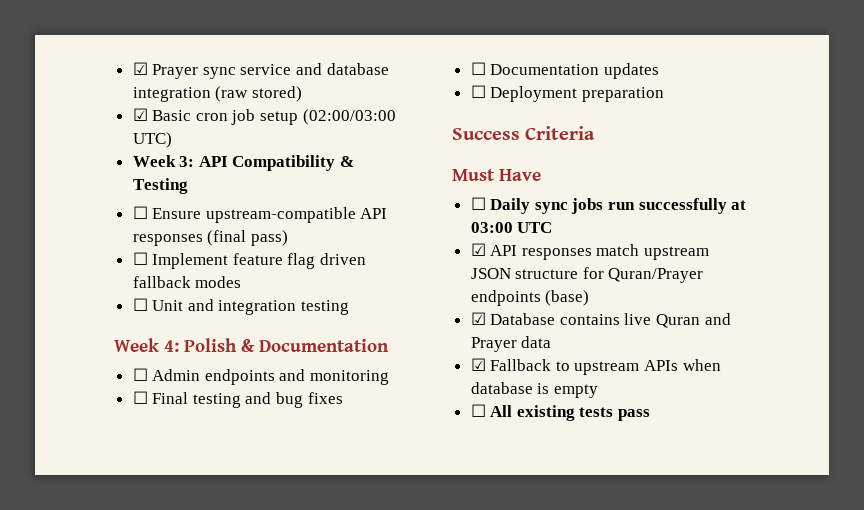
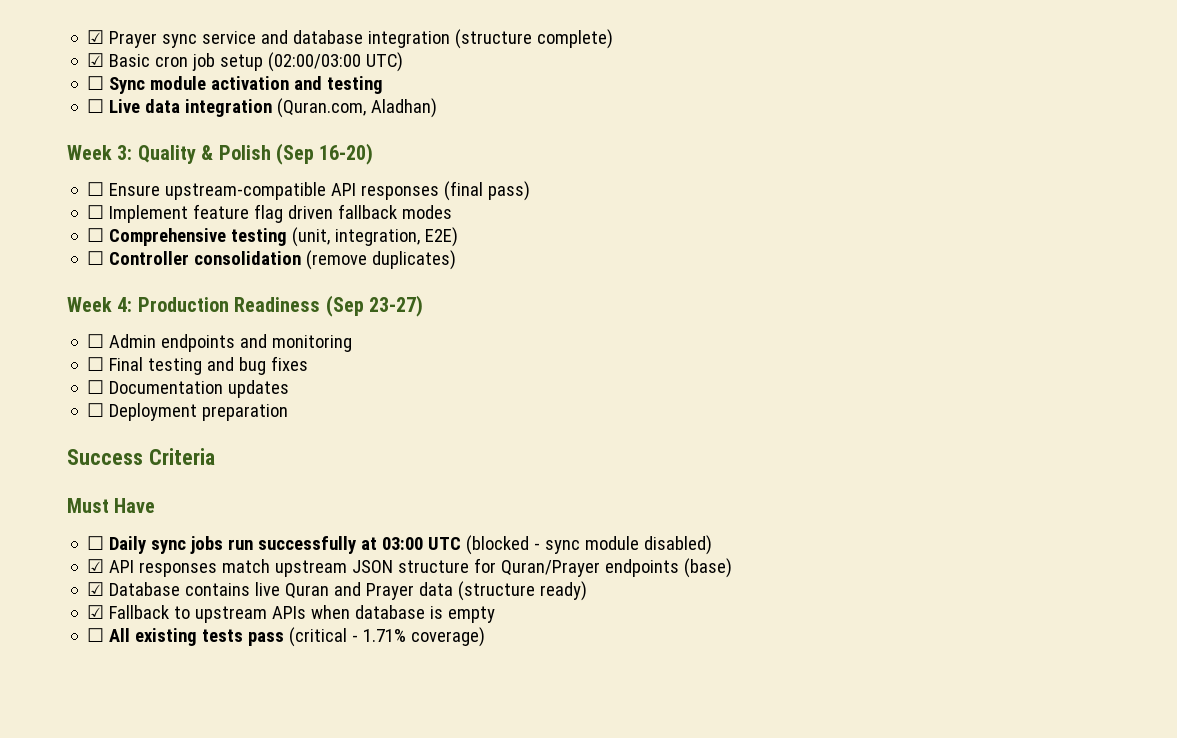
[215,86,302,102] (raw stored) -> [455,29,614,49] (structure complete)
[132,155,355,171] [132,178,188,194] Week 3: API Compatibility & Testing -> [87,76,384,94] [87,98,438,118] [67,143,374,165] ☐ Sync module activation and testing // ☐ Live data integration (Quran.com, Aladhan) // Week 3: Quality & Polish (Sep 16-20)
[152,299,350,315] [114,338,389,352] Unit and integration testing // Week 4: Polish & Documentation -> [109,227,459,247] [87,250,457,270] [67,295,423,317] Comprehensive testing (unit, integration, E2E) // ☐ Controller consolidation (remove duplicates) // Week 4: Production Readiness (Sep 23-27)
(553, 227) none -> [466,535,713,555] (blocked - sync module disabled)
(552, 342) none -> [458,581,588,601] (structure ready)
(651, 415) none -> [289,627,486,647] (critical - 1.71% coverage)

